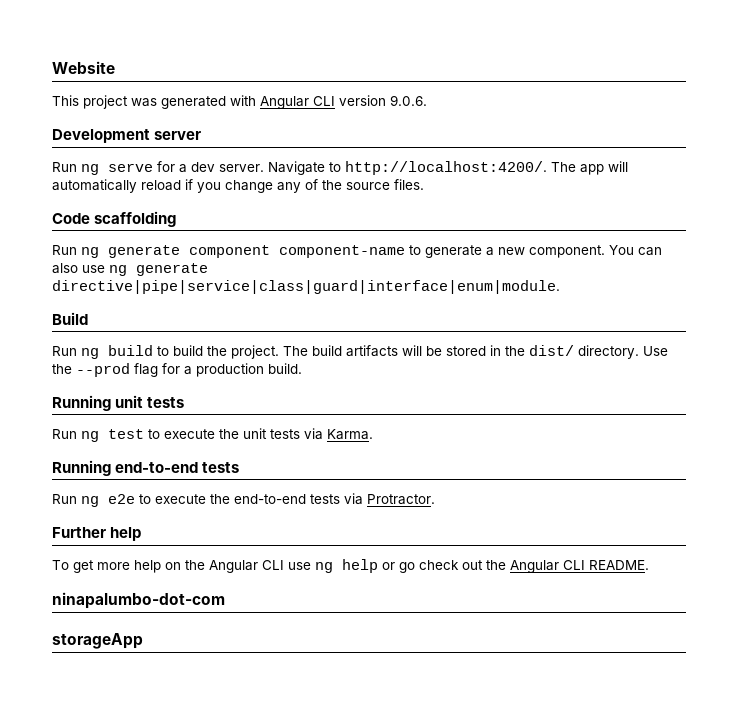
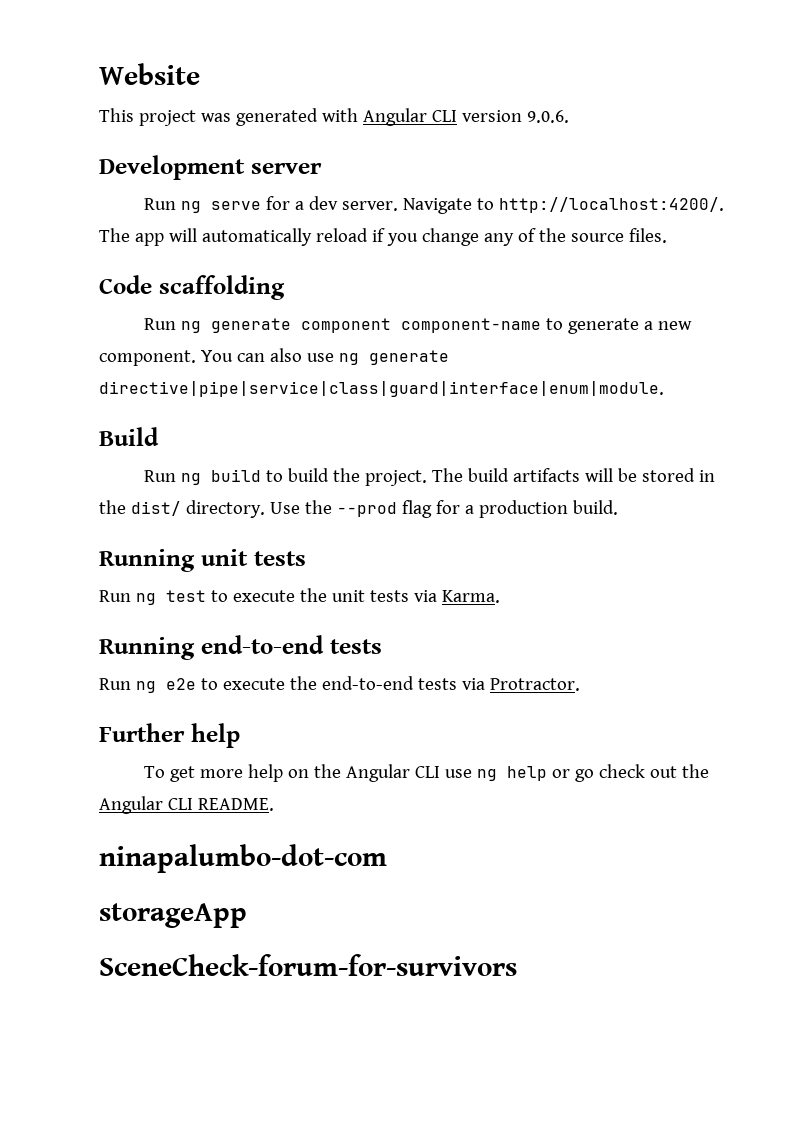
(143, 641) none -> [99,954,517,976] // SceneCheck-forum-for-survivors

